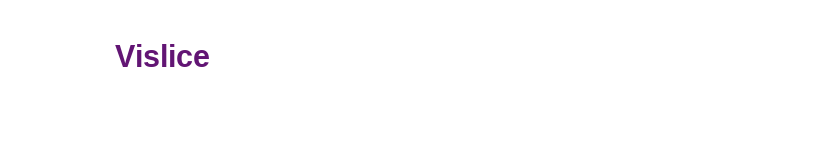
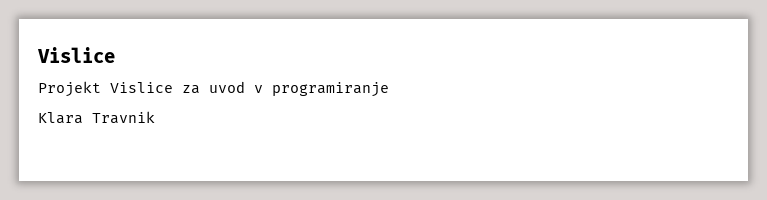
[115,44,210,67] Vislice -> [37,47,115,63] [38,81,389,97] [38,111,155,124] Vislice // Projekt Vislice za uvod v programiranje // Klara Travnik

